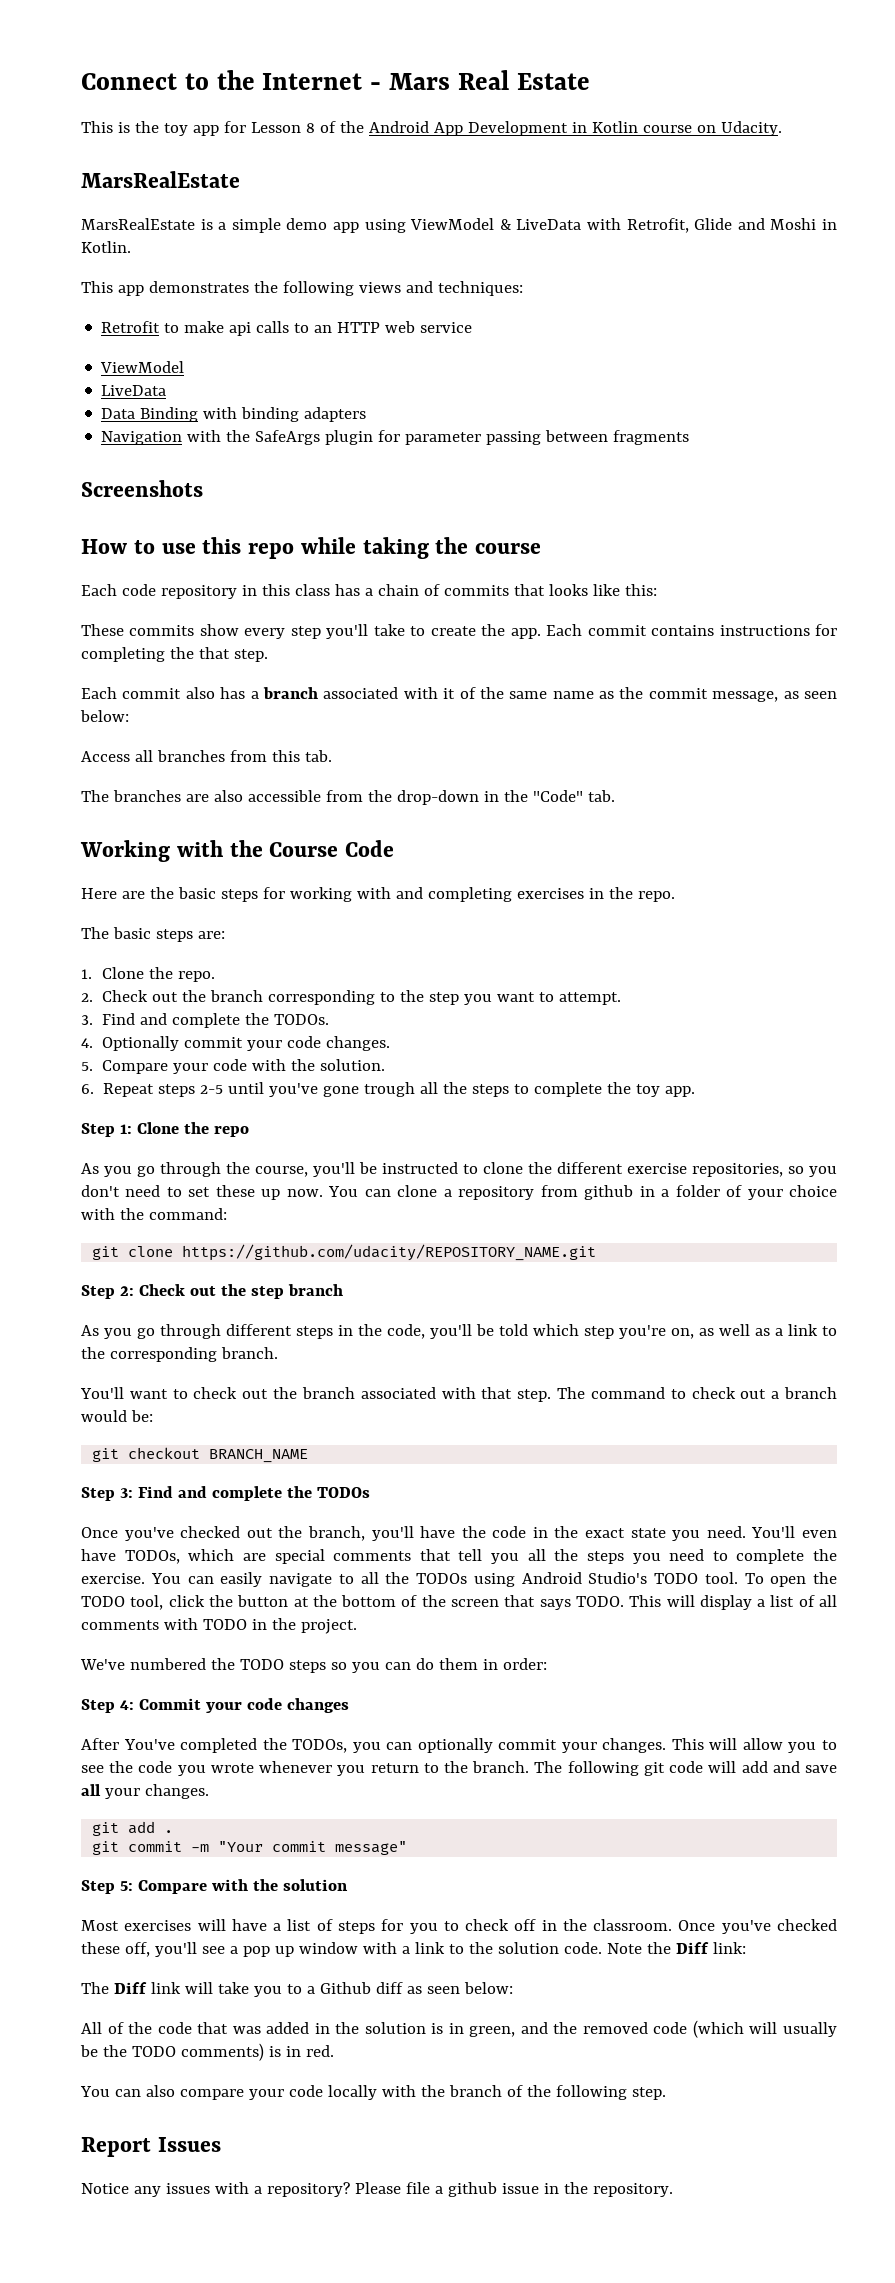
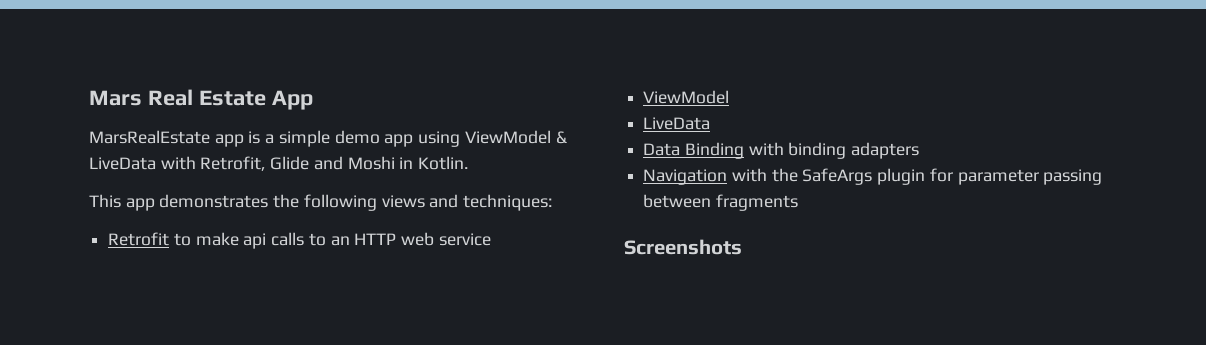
[81,70,590,90] [81,121,782,136] [81,171,240,188] [81,218,195,230] Connect to the Internet - Mars Real Estate // This is the toy app for Lesson 8 of the Android App Development in Kotlin course on Udacity. // MarsRealEstate // MarsRealEstate -> [89,89,313,110] [89,130,244,147] Mars Real Estate App // MarsRealEstate app
[81,537,541,559] [81,584,657,599] [81,624,838,639] [81,647,268,662] [81,687,838,702] [80,710,129,722] [81,750,332,762] [81,790,615,805] [80,840,394,862] [81,887,675,902] [81,927,225,942] [81,967,216,982] [81,990,622,1005] [81,1013,330,1028] [81,1036,391,1051] [81,1059,386,1074] [81,1082,696,1097] [81,1122,249,1137] [81,1162,837,1177] [81,1185,838,1200] [81,1208,227,1220] [92,1244,597,1261] [81,1284,343,1299] [81,1324,837,1339] [81,1347,278,1362] [80,1387,838,1402] [81,1410,153,1422] [92,1447,309,1463] [81,1486,370,1501] [81,1526,838,1541] [81,1549,837,1564] [81,1572,837,1587] [81,1595,837,1610] [81,1618,357,1634] [80,1658,547,1673] [81,1698,349,1713] [81,1738,837,1753] [81,1761,837,1776] [81,1784,209,1799] [92,1821,174,1836] [92,1841,408,1855] [81,1879,348,1894] [81,1919,838,1934] [81,1942,746,1957] [81,1982,513,1997] [81,2020,837,2038] [80,2043,334,2061] [80,2085,666,2100] [81,2137,221,2157] [81,2182,673,2197] // How to use this repo while taking the course // Each code repository in this class has a chain of commits that looks like this: // These commits show every step you'll take to create the app. Each commit contains instructions for completing the that step. // Each commit also has a branch associated with it of the same name as the commit message, as seen below: // Access all branches from this tab. // The branches are also accessible from the drop-down in the "Code" tab. // Working with the Course Code // Here are the basic steps for working with and completing exercises in the repo. // The basic steps are: // 1. Clone the repo. // 2. Check out the branch corresponding to the step you want to attempt. // 3. Find and complete the TODOs. // 4. Optionally commit your code changes. // 5. Compare your code with the solution. // 6. Repeat steps 2-5 until you've gone trough all the steps to complete the toy app. // Step 1: Clone the repo // As you go through the course, you'll be instructed to clone the different exercise repositories, so you don't need to set these up now. You can clone a repository from github in a folder of your choice with the command: // git clone https://github.com/udacity/REPOSITORY_NAME.git // Step 2: Check out the step branch // As you go through different steps in the code, you'll be told which step you're on, as well as a link to the corresponding branch. // You'll want to check out the branch associated with that step. The command to check out a branch would be: // git checkout BRANCH_NAME // Step 3: Find and complete the TODOs // Once you've checked out the branch, you'll have the code in the exact state you need. You'll even have TODOs, which are special comments that tell you all the steps you need to complete the exercise. You can easily navigate to all the TODOs using Android Studio's TODO tool. To open the TODO tool, click the button at the bottom of the screen that says TODO. This will display a list of all comments with TODO in the project. // We've numbered the TODO steps so you can do them in order: // Step 4: Commit your code changes // After You've completed the TODOs, you can optionally commit your changes. This will allow you to see the code you wrote whenever you return to the branch. The following git code will add and save all your changes. // git add . // git commit -m "Your commit message" // Step 5: Compare with the solution // Most exercises will have a list of steps for you to check off in the classroom. Once you've checked these off, you'll see a pop up window with a link to the solution code. Note the Diff link: // The Diff link will take you to a Github diff as seen below: // All of the code that was added in the solution is in green, and the removed code (which will usually be the TODO comments) is in red. // You can also compare your code locally with the branch of the following step. // Report Issues // Notice any issues with a repository? Please file a github issue in the repository. -> (742, 247) none

